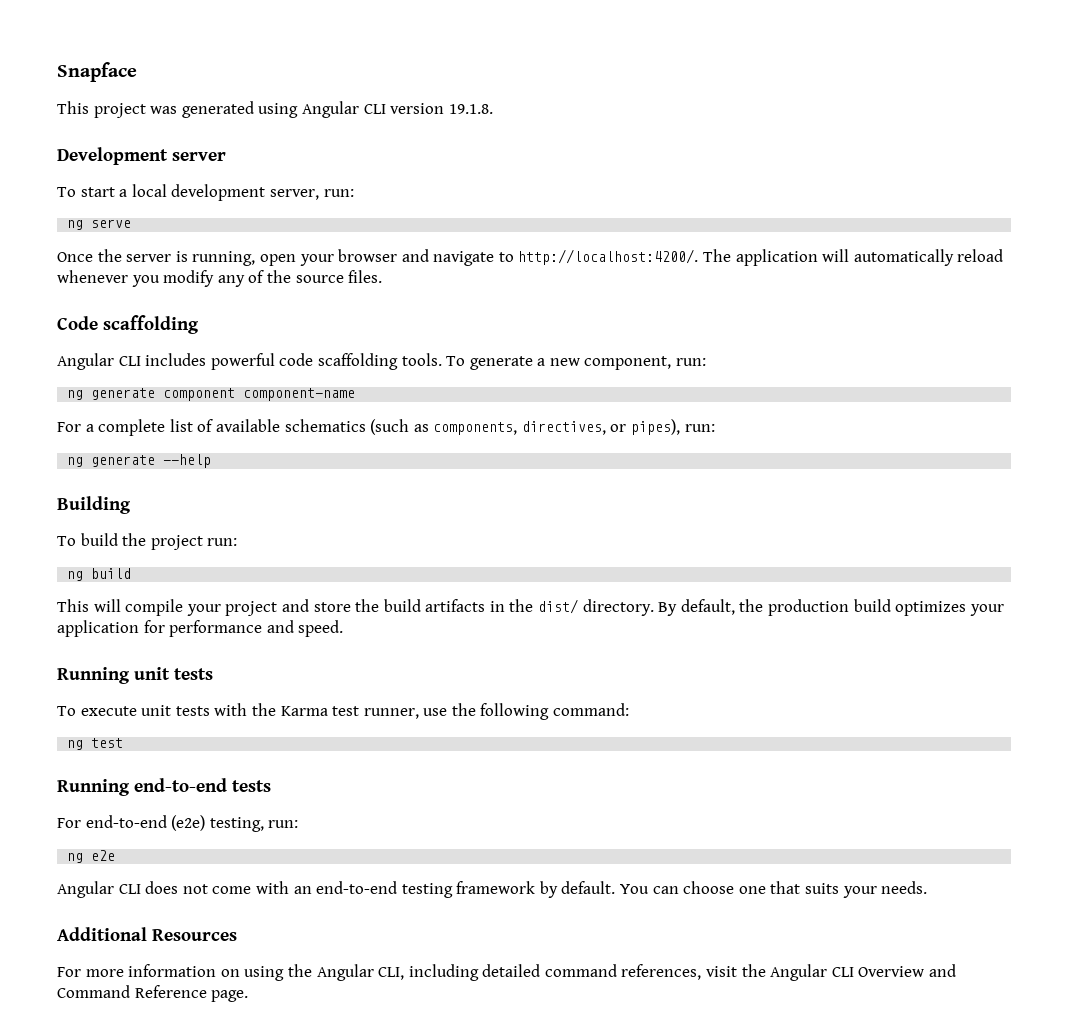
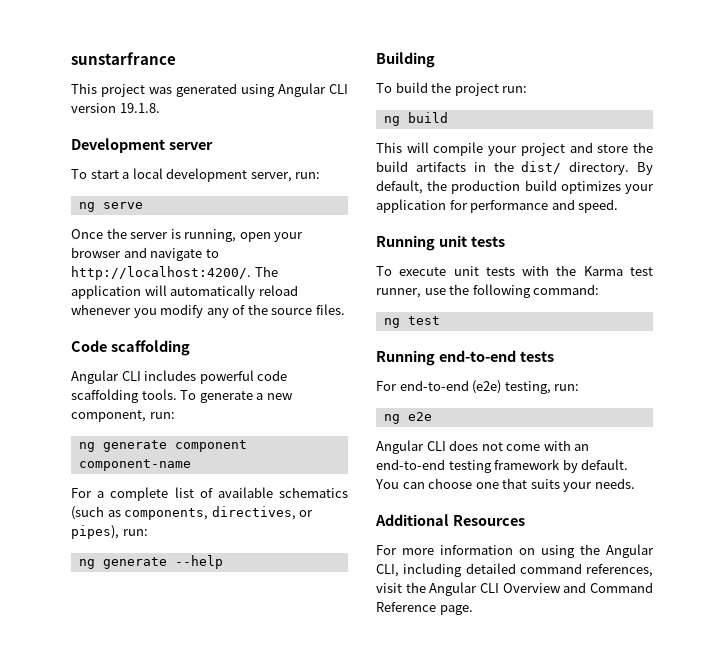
[57,62,137,82] Snapface -> [71,52,176,65] sunstarfrance

